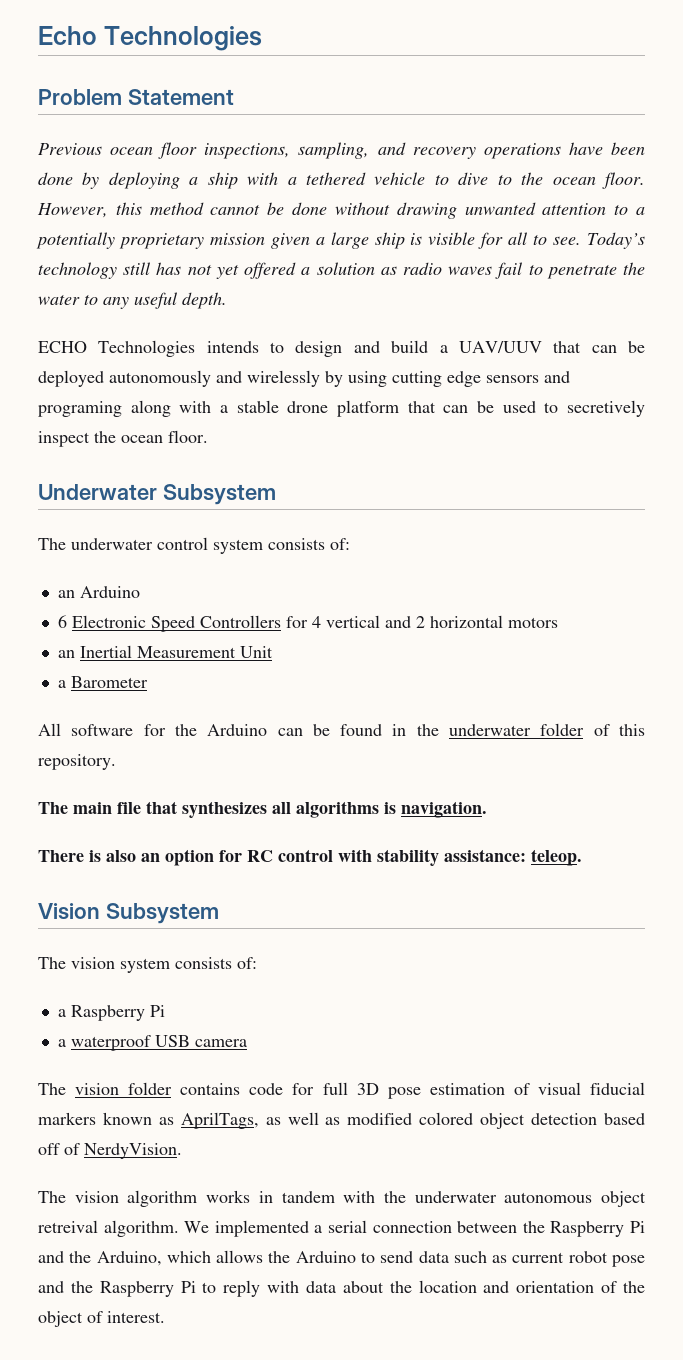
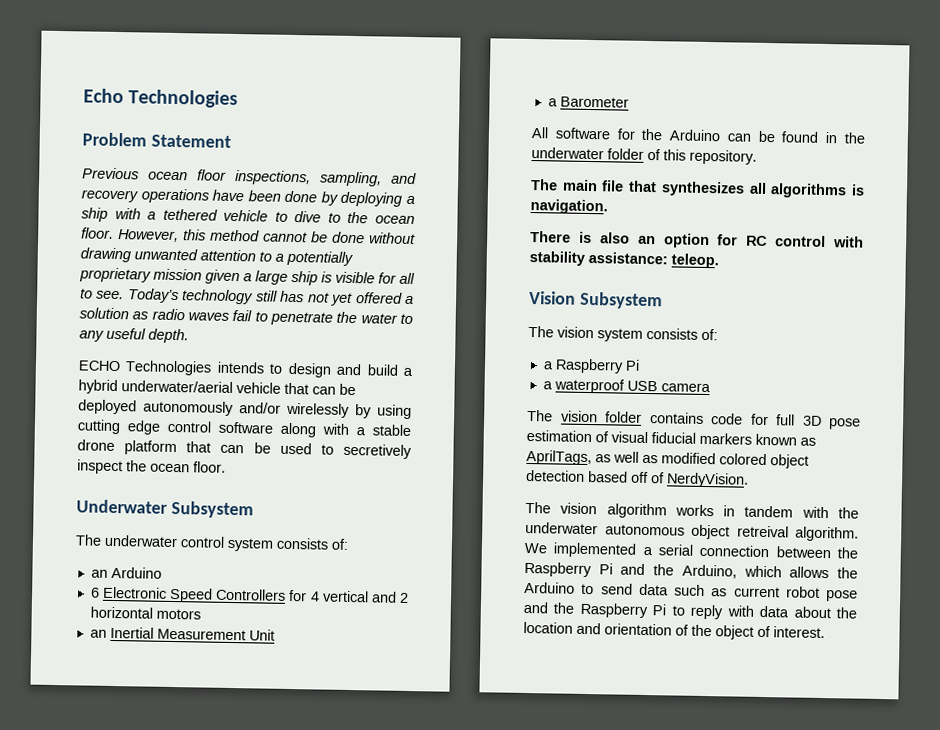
[458,341,542,353] UAV/UUV -> [78,379,281,395] hybrid underwater/aerial vehicle
[216,371,242,383] and -> [239,402,281,414] and/or
[486,371,570,383] [38,401,122,417] sensors and programing -> [167,420,273,434] control software

